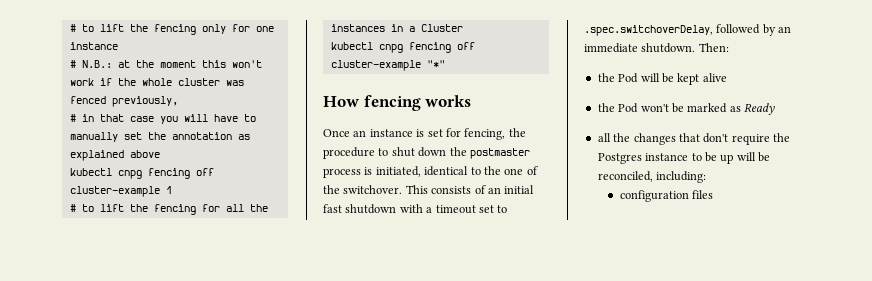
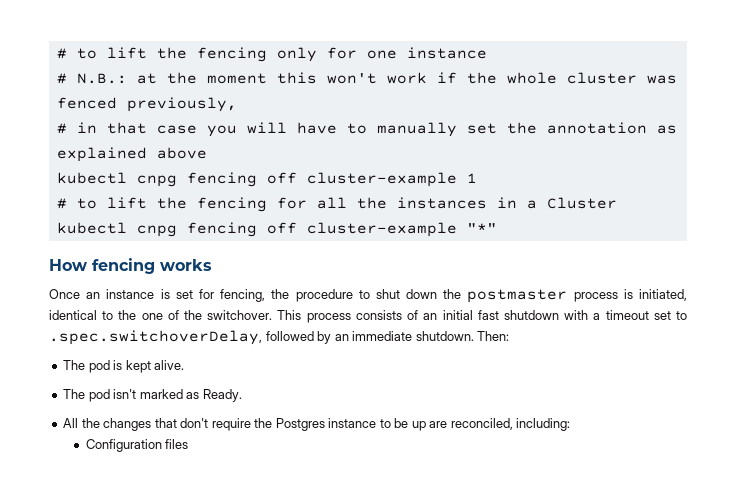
(428, 189) none -> [306,313,351,323] process
[597,73,727,85] [597,103,775,115] [597,133,611,142] the Pod will be kept alive // the Pod won't be marked as Ready // all -> [63,360,185,373] [63,389,242,402] [63,418,79,428] The pod is kept alive. // The pod isn't marked as Ready. // All
[736,152,770,162] will be -> [429,421,448,428] are
[619,190,689,202] configuration -> [85,439,162,452] Configuration

